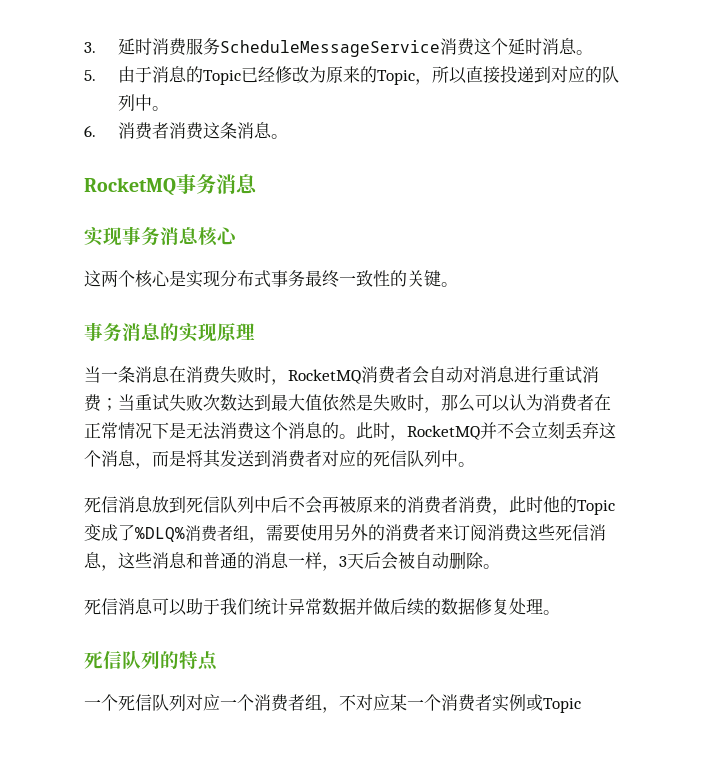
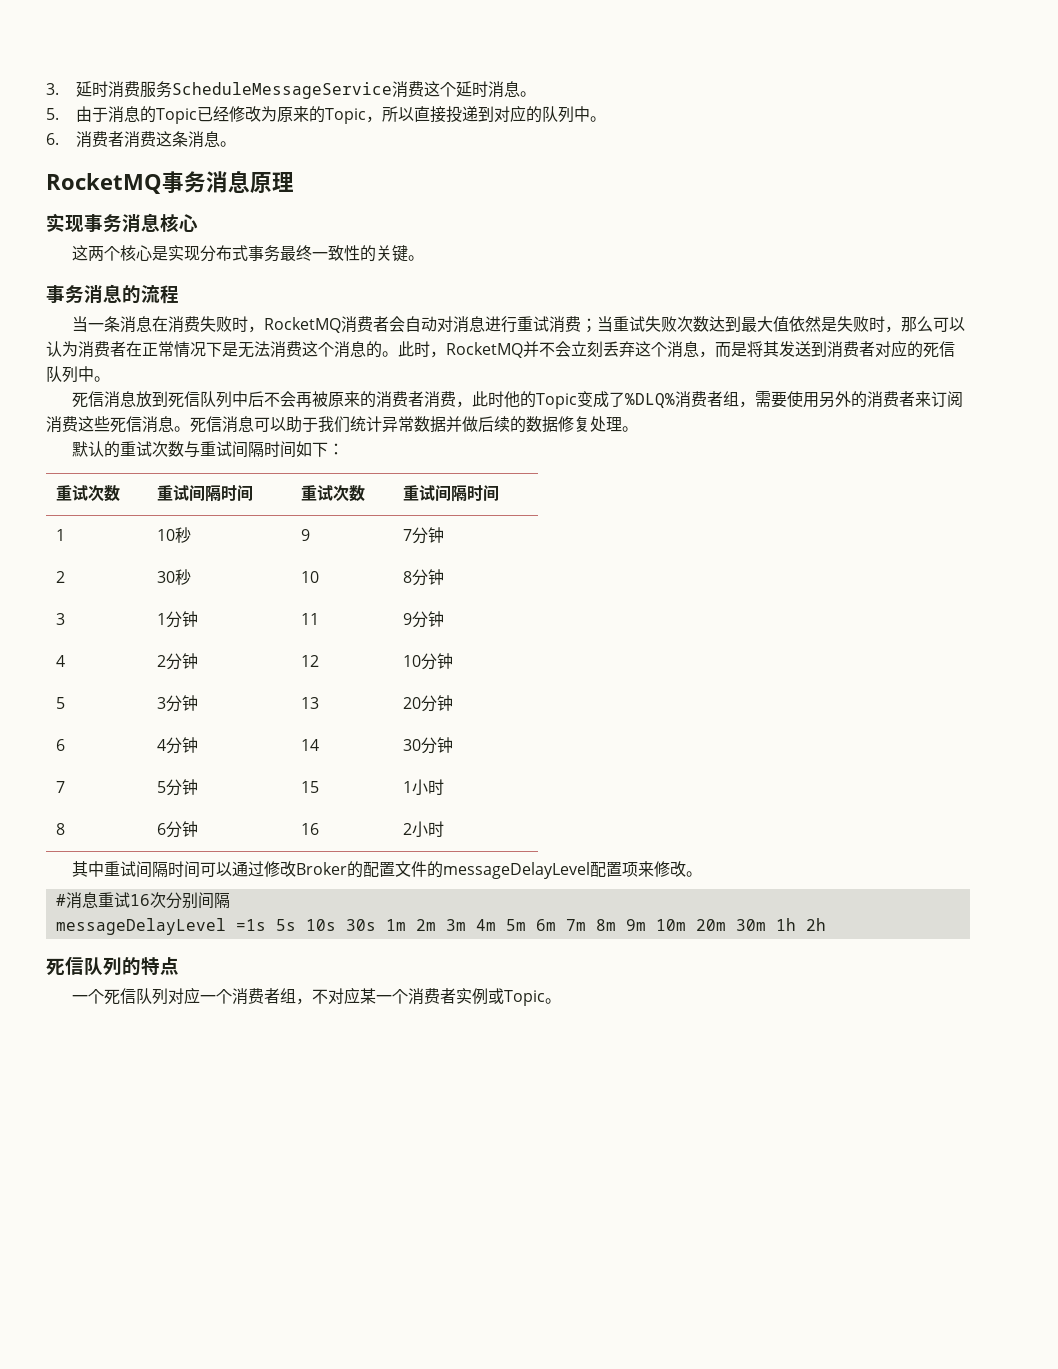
(258, 184) none -> [250,172,294,193] 原理
[179,323,255,342] 实现原理 -> [141,285,179,304] 流程
[101,551,500,571] ，这些消息和普通的消息一样，3天后会被自动删除。 // -> [174,426,190,432] 。
(560, 612) none -> [72,441,345,458] [55,485,120,502] [156,485,253,502] [300,485,365,502] [402,485,499,502] [55,529,65,541] [156,527,191,543] [300,529,310,541] [402,527,444,544] [55,571,65,583] [156,569,191,585] [300,571,319,583] [402,569,444,586] [55,613,65,625] [156,611,198,628] [300,613,319,625] [402,611,444,628] [55,655,65,667] [156,653,198,670] [300,655,319,667] [402,653,453,670] [55,697,65,709] [156,695,198,712] [300,697,319,709] [402,695,453,712] [55,739,65,751] [156,737,198,754] [300,739,319,751] [402,737,453,754] [55,781,65,793] [156,779,198,796] [300,781,319,793] [402,779,444,796] [55,823,65,835] [156,821,198,838] [300,823,319,835] [402,821,444,838] [72,861,703,879] [55,892,230,909] [55,918,826,935] // 默认的重试次数与重试间隔时间如下： // 重试次数 | 重试间隔时间 | 重试次数 | 重试间隔时间 // 1 | 10秒 | 9 | 7分钟 // 2 | 30秒 | 10 | 8分钟 // 3 | 1分钟 | 11 | 9分钟 // 4 | 2分钟 | 12 | 10分钟 // 5 | 3分钟 | 13 | 20分钟 // 6 | 4分钟 | 14 | 30分钟 // 7 | 5分钟 | 15 | 1小时 // 8 | 6分钟 | 16 | 2小时 // 其中重试间隔时间可以通过修改Broker的配置文件的messageDelayLevel配置项来修改。 // #消息重试16次分别间隔 // messageDelayLevel =1s 5s 10s 30s 1m 2m 3m 4m 5m 6m 7m 8m 9m 10m 20m 30m 1h 2h
(581, 705) none -> [545,998,562,1004] 。

